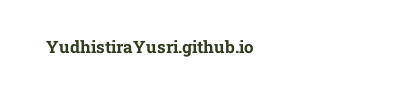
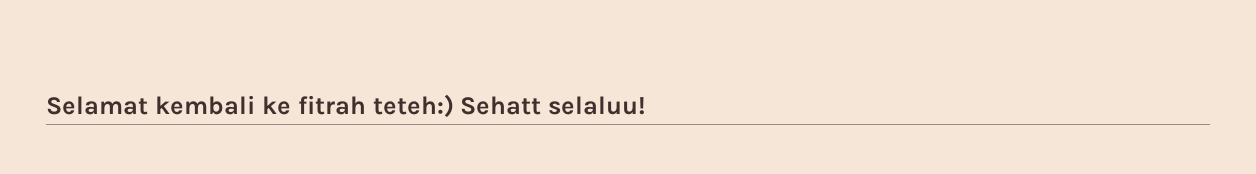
[46,40,254,57] YudhistiraYusri.github.io -> [46,94,646,118] Selamat kembali ke fitrah teteh:) Sehatt selaluu!

